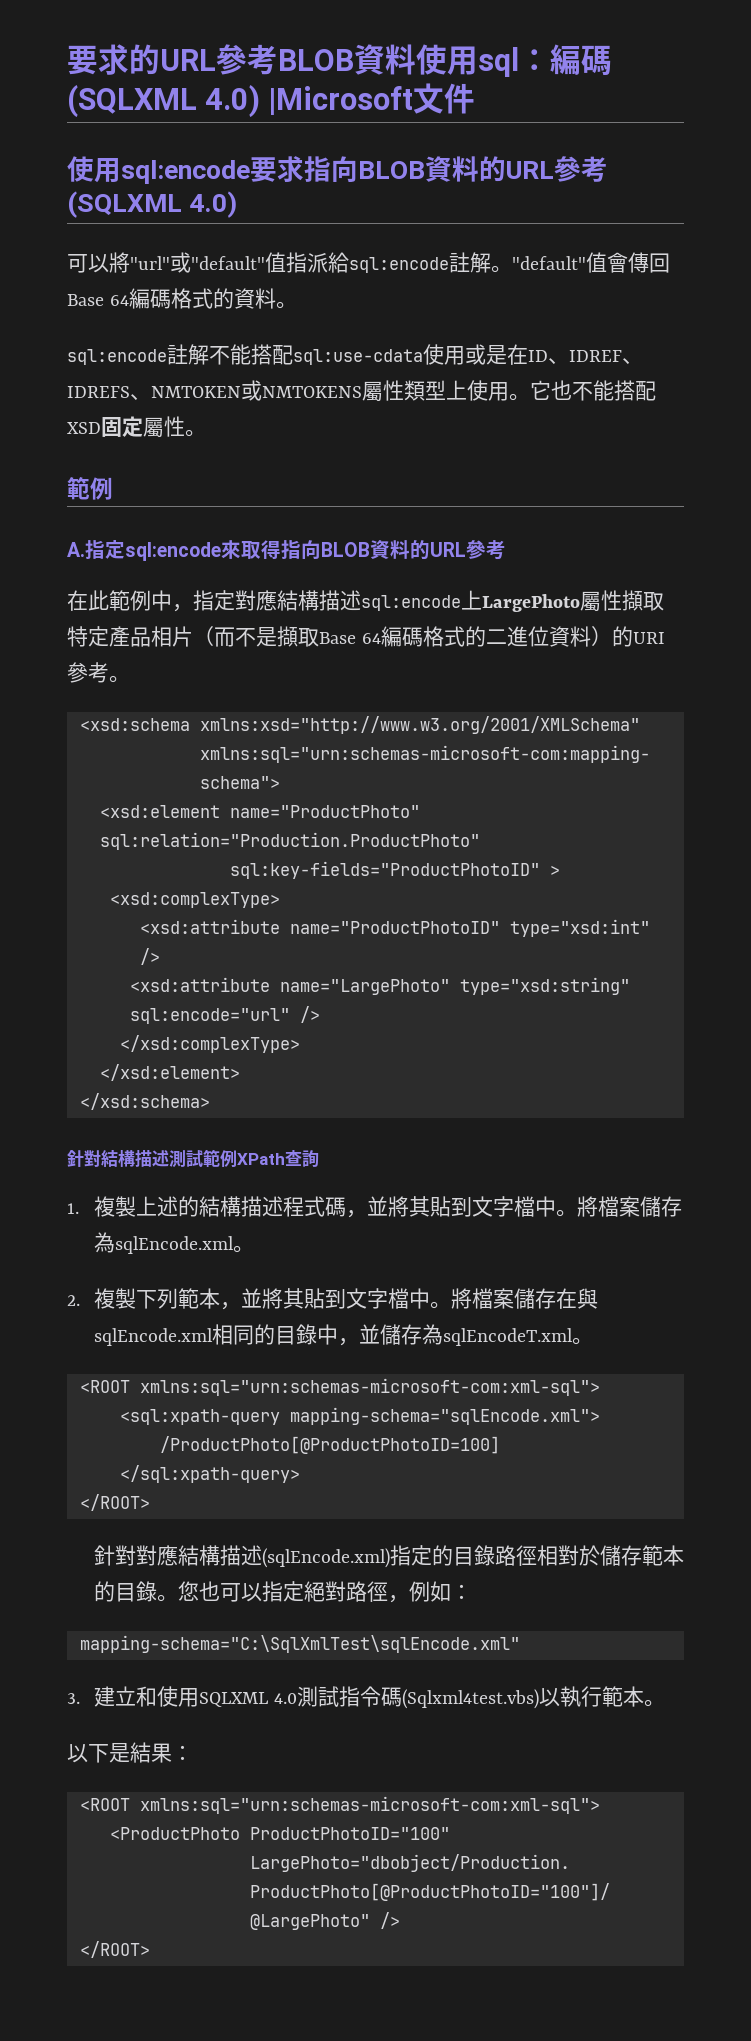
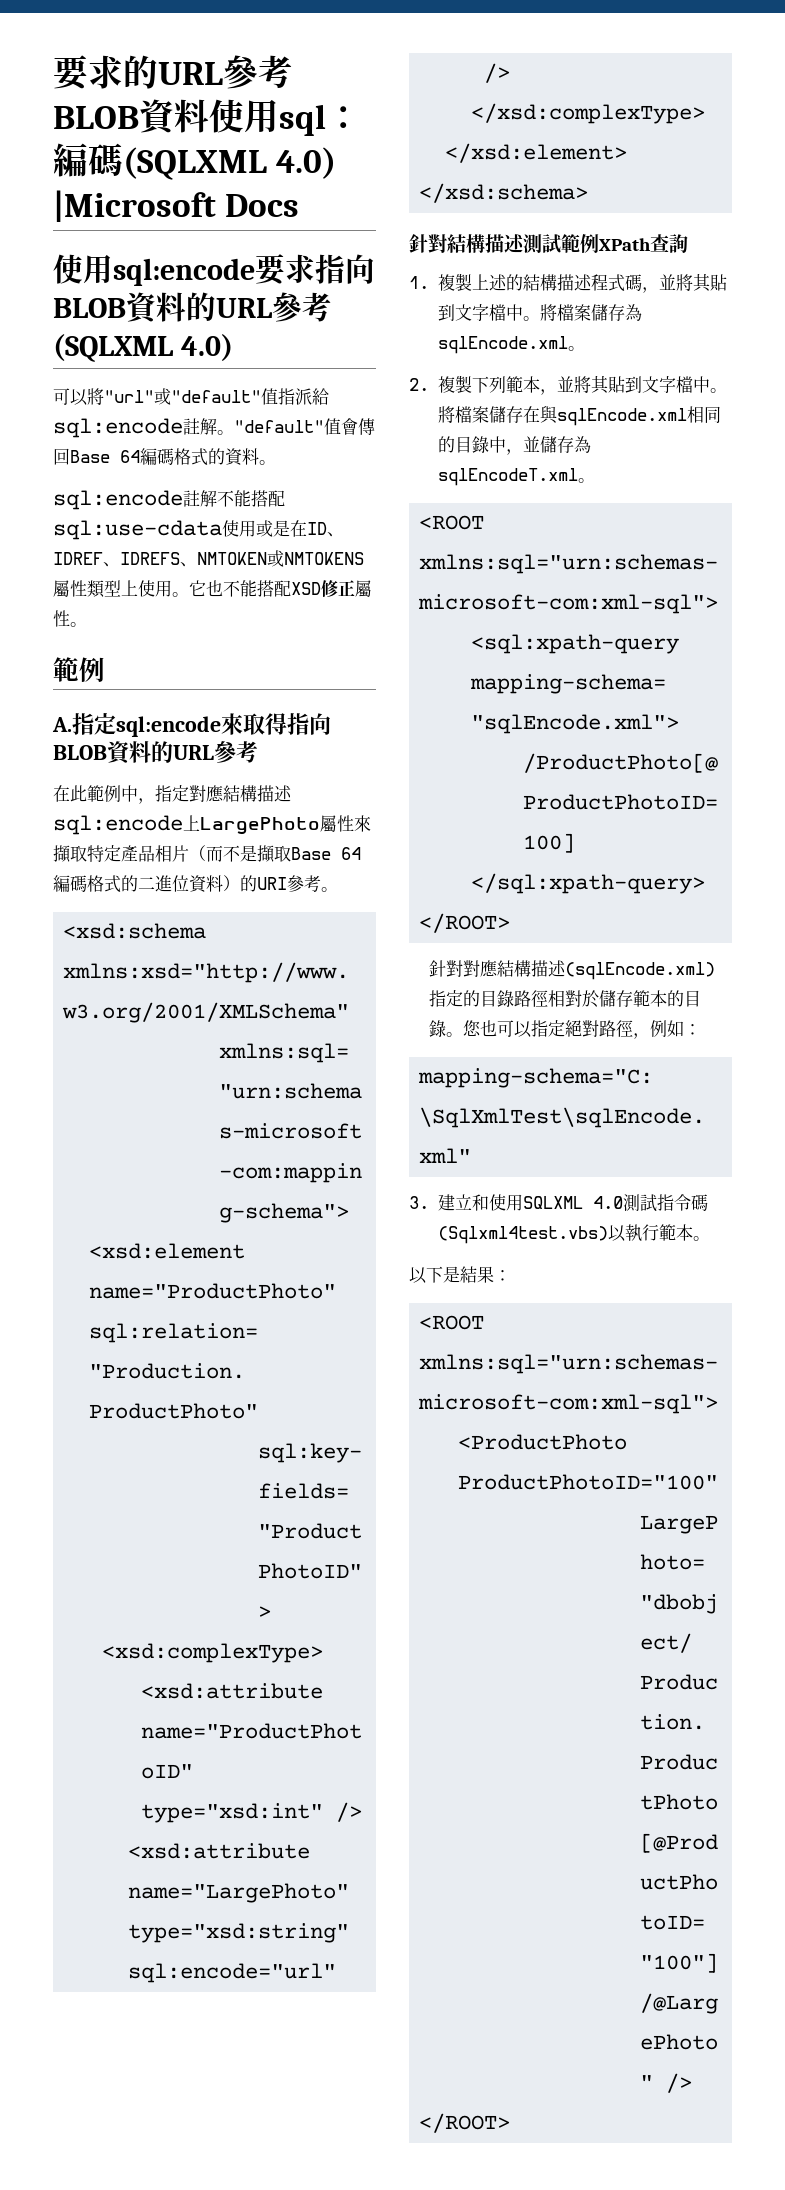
[413,83,476,114] 文件 -> [225,194,300,217] Docs
[101,416,143,437] 固定 -> [321,580,355,597] 修正
(622, 600) none -> [354,815,371,832] 來

